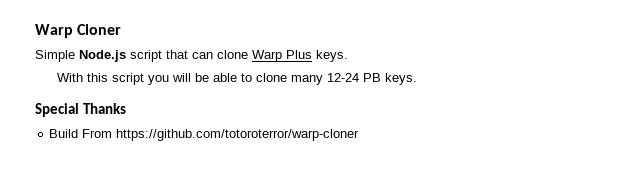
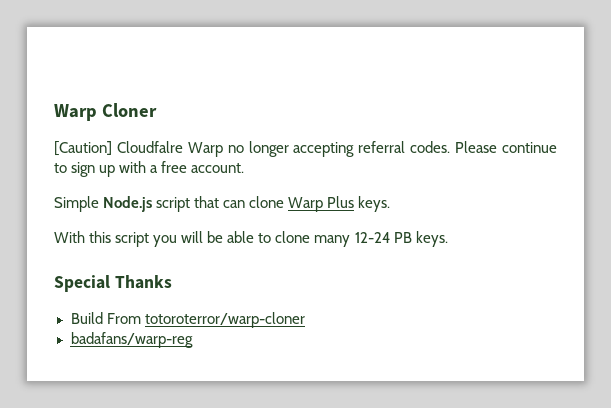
(122, 29) none -> [54,141,558,157] [54,161,245,177] // [Caution] Cloudfalre Warp no longer accepting referral codes. Please continue to sign up with a free account.
[116,129,360,141] https://github.com/totoroterror/warp-cloner -> [144,312,305,328] [70,332,193,348] totoroterror/warp-cloner // badafans/warp-reg

